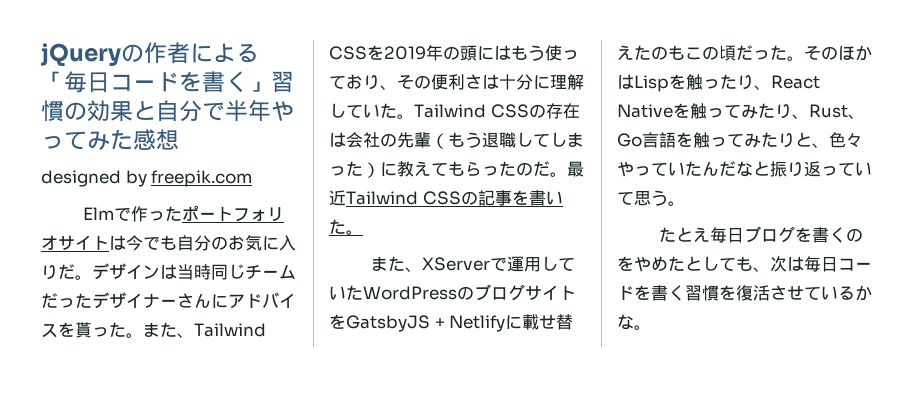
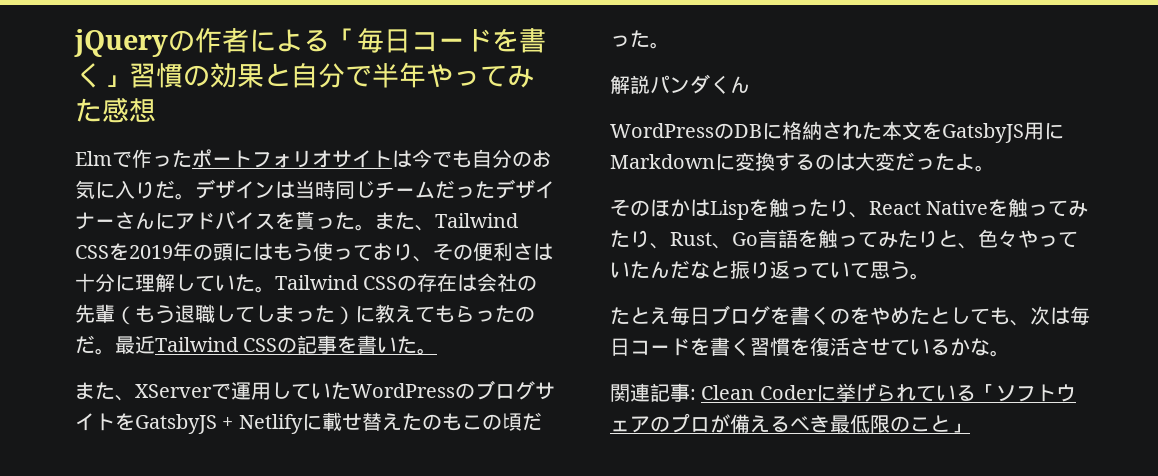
[41,170,253,187] // designed by freepik.com -> (156, 110) none
(804, 58) none -> [610,74,750,94] [610,121,1064,143] [610,152,995,172] // 解説パンダくん // WordPressのDBに格納された本文をGatsbyJS用にMarkdownに変換するのは大変だったよ。 //
(651, 327) none -> [610,383,1076,402] [610,413,970,433] // 関連記事: Clean Coderに挙げられている「ソフトウェアのプロが備えるべき最低限のこと」

